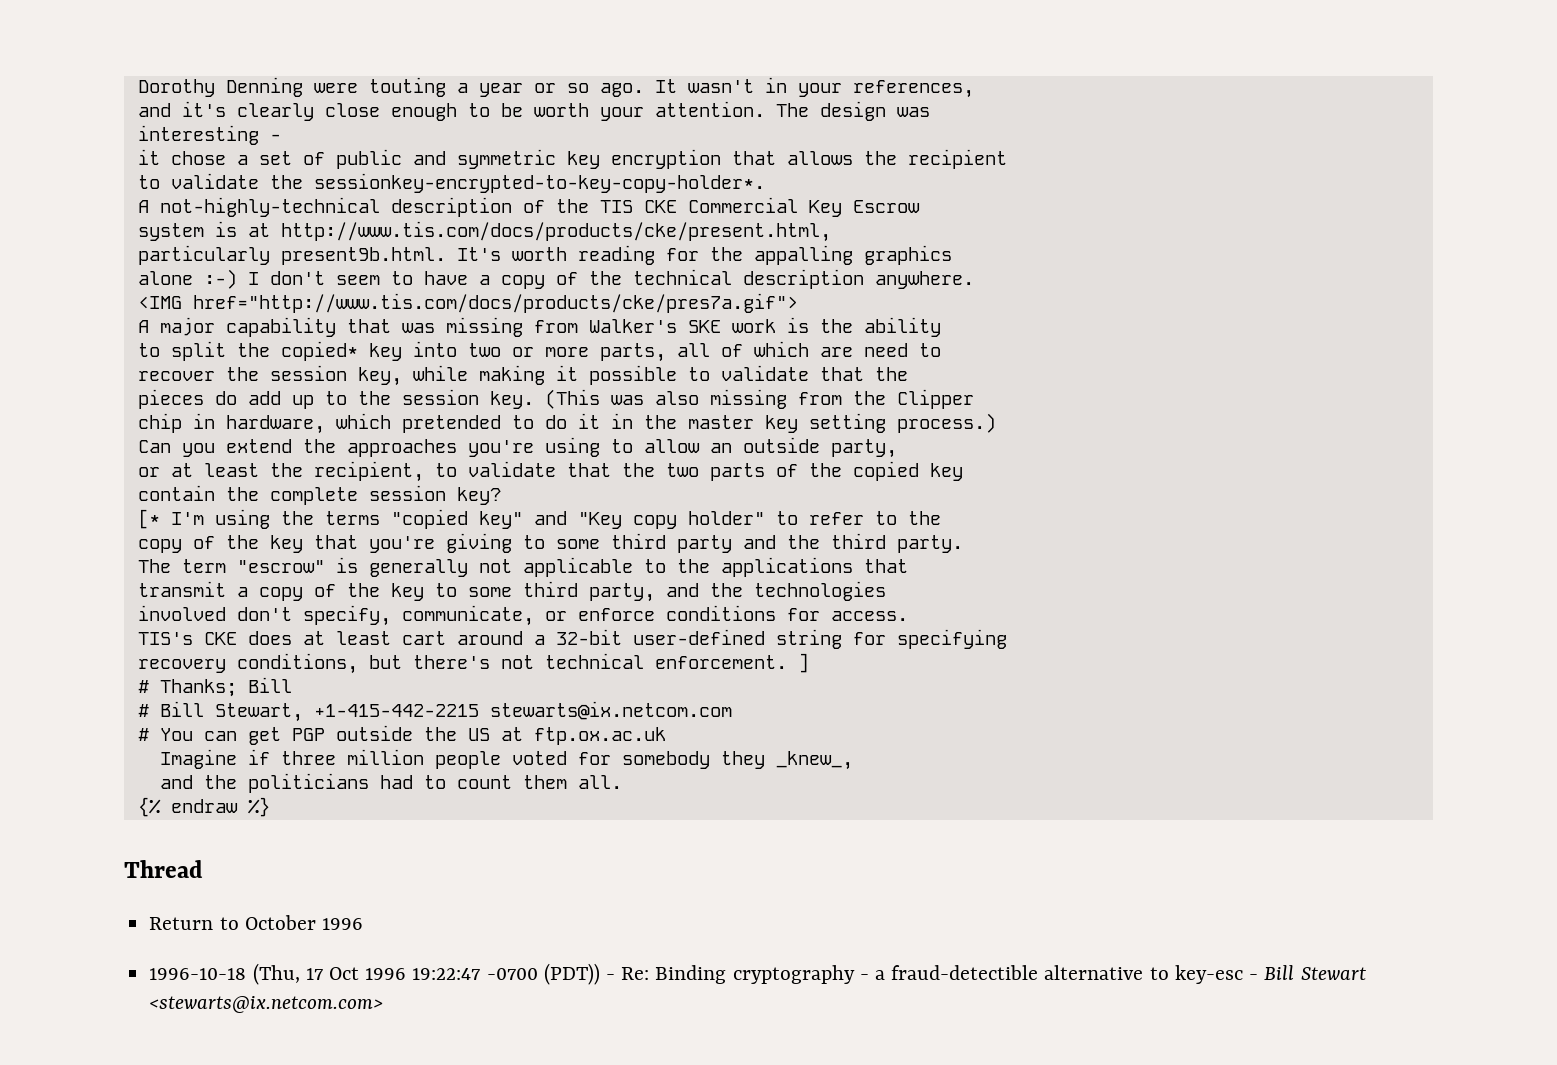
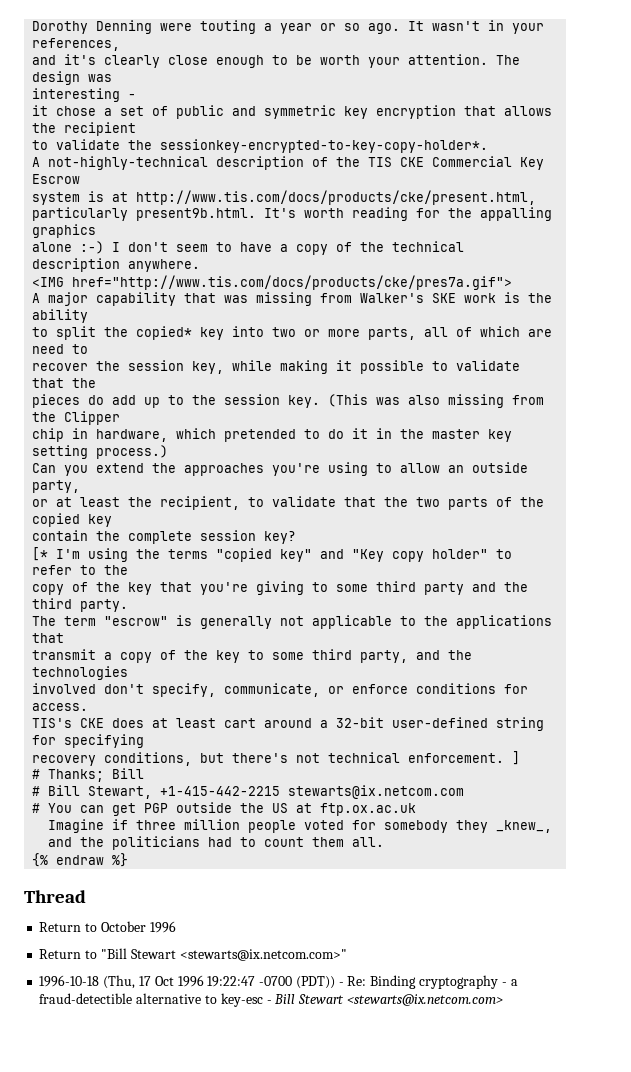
(363, 924) none -> [39,948,347,961] // Return to "Bill Stewart <stewarts@ix.netcom.com>"

